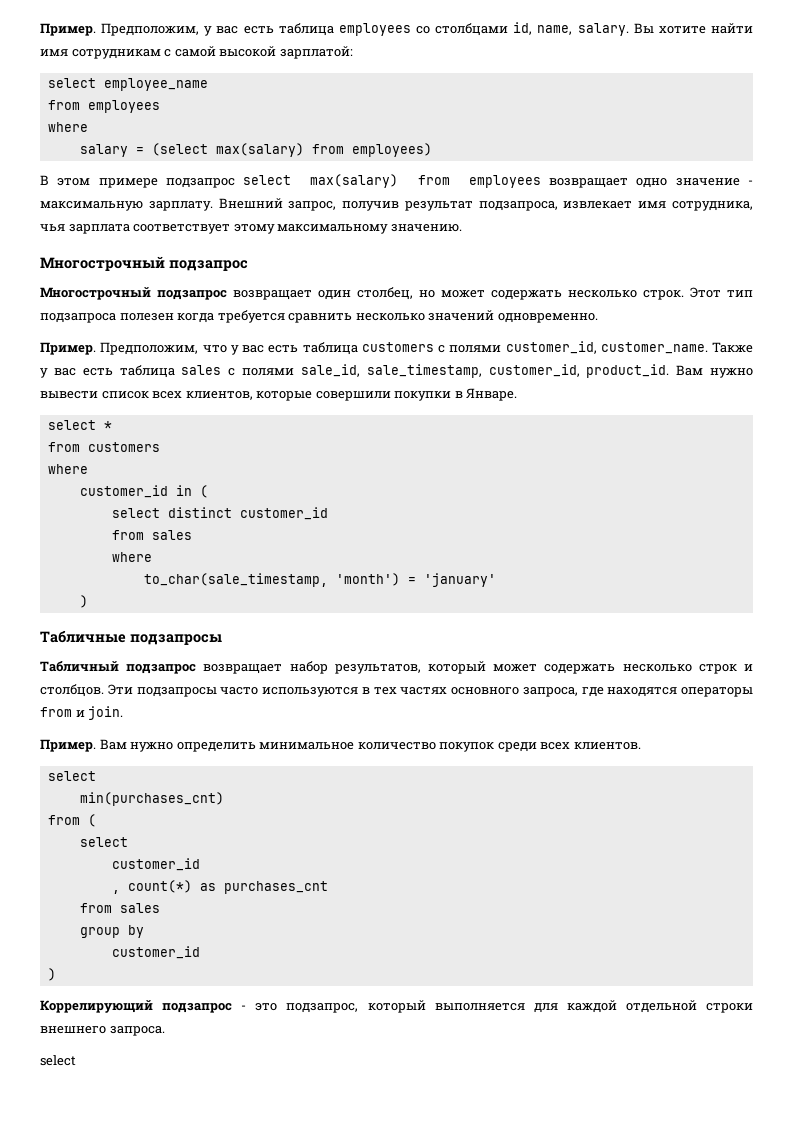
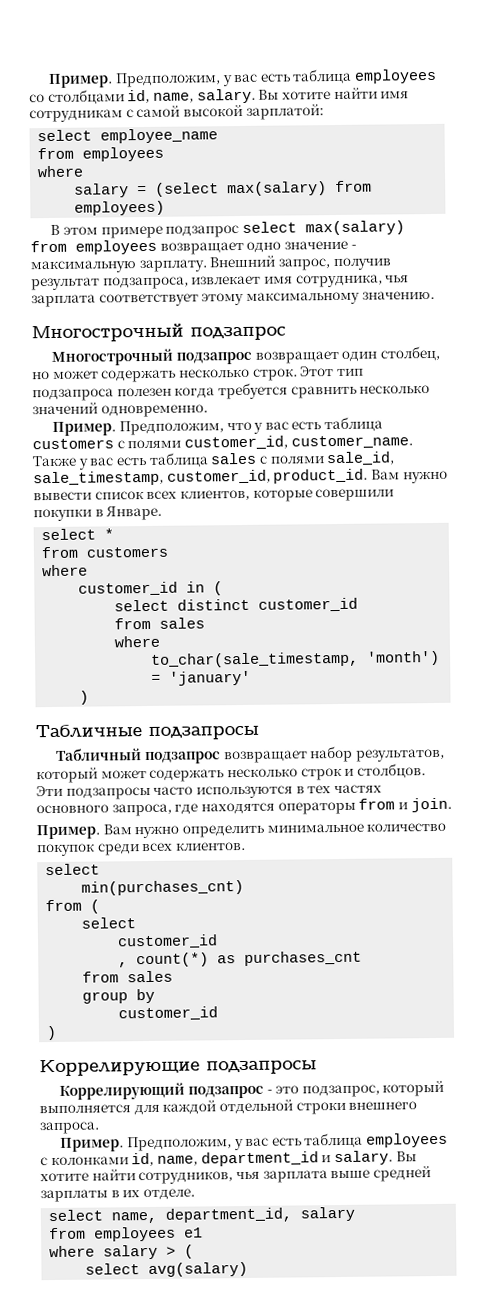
(56, 974) none -> [39,1058,317,1077] // Коррелирующие подзапросы
[40,1055,76,1066] select -> [60,1132,449,1152] [40,1150,417,1167] [40,1166,431,1185] [40,1188,195,1203] [48,1206,356,1224] [49,1226,204,1242] [49,1244,195,1260] [85,1261,249,1278] Пример. Предположим, у вас есть таблица employees с колонками id, name, department_id и salary. Вы хотите найти сотрудников, чья зарплата выше средней зарплаты в их отделе. // select name, department_id, salary // from employees e1 // where salary > ( // select avg(salary)

